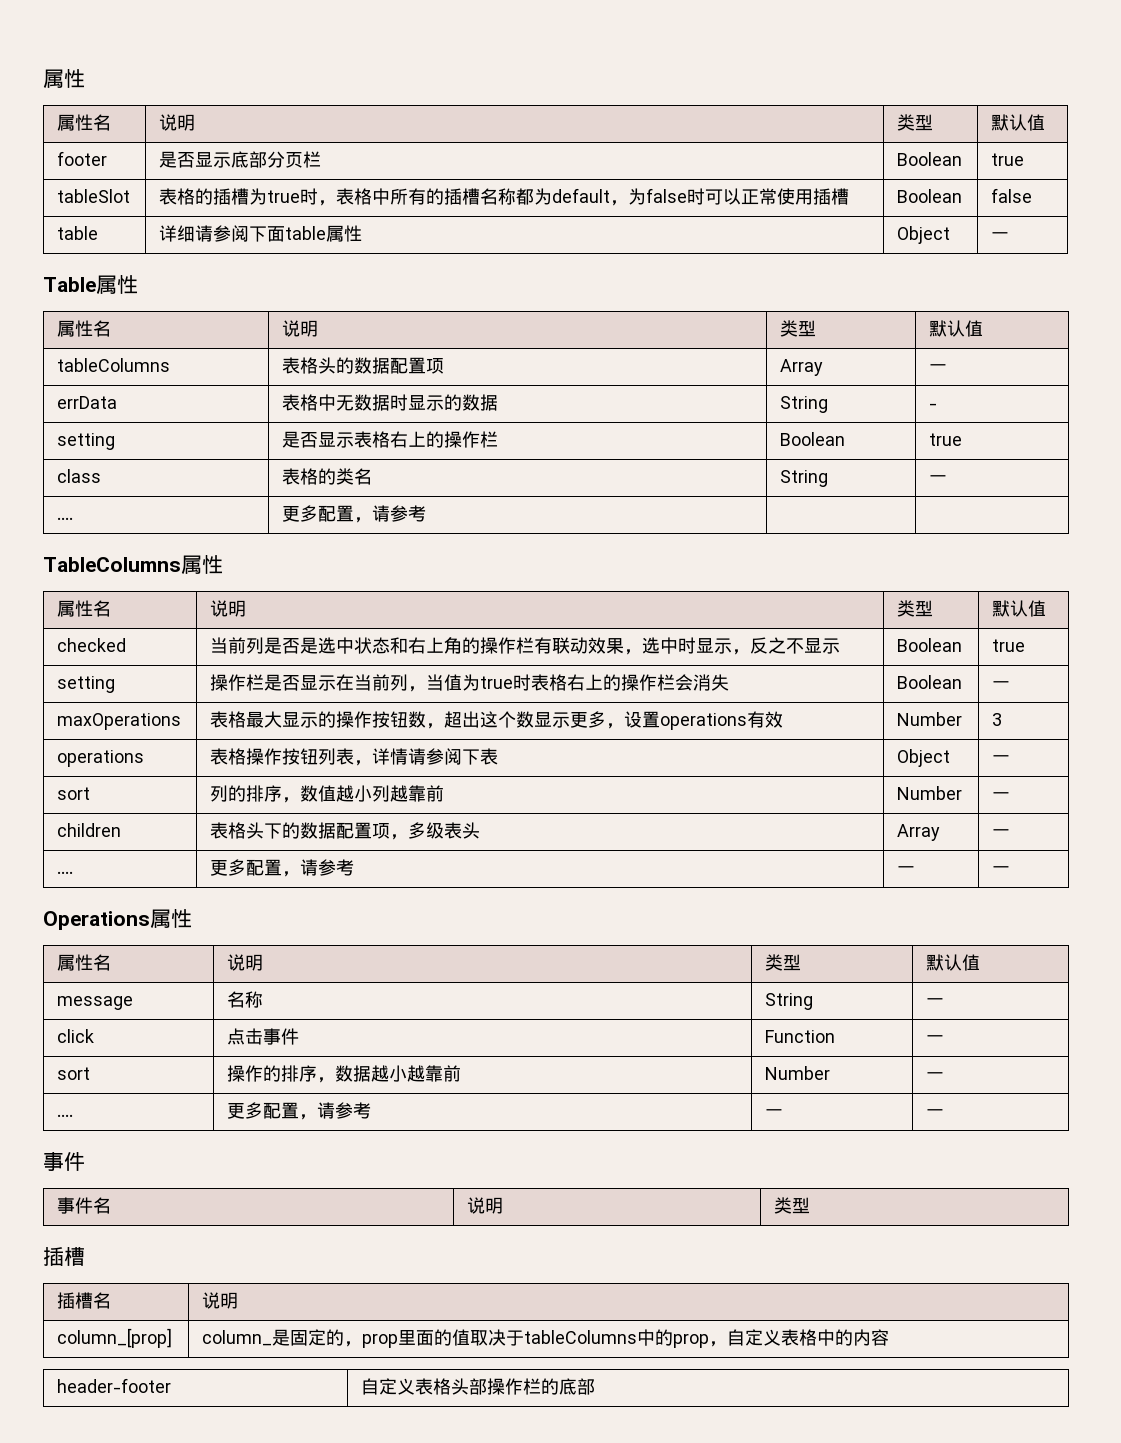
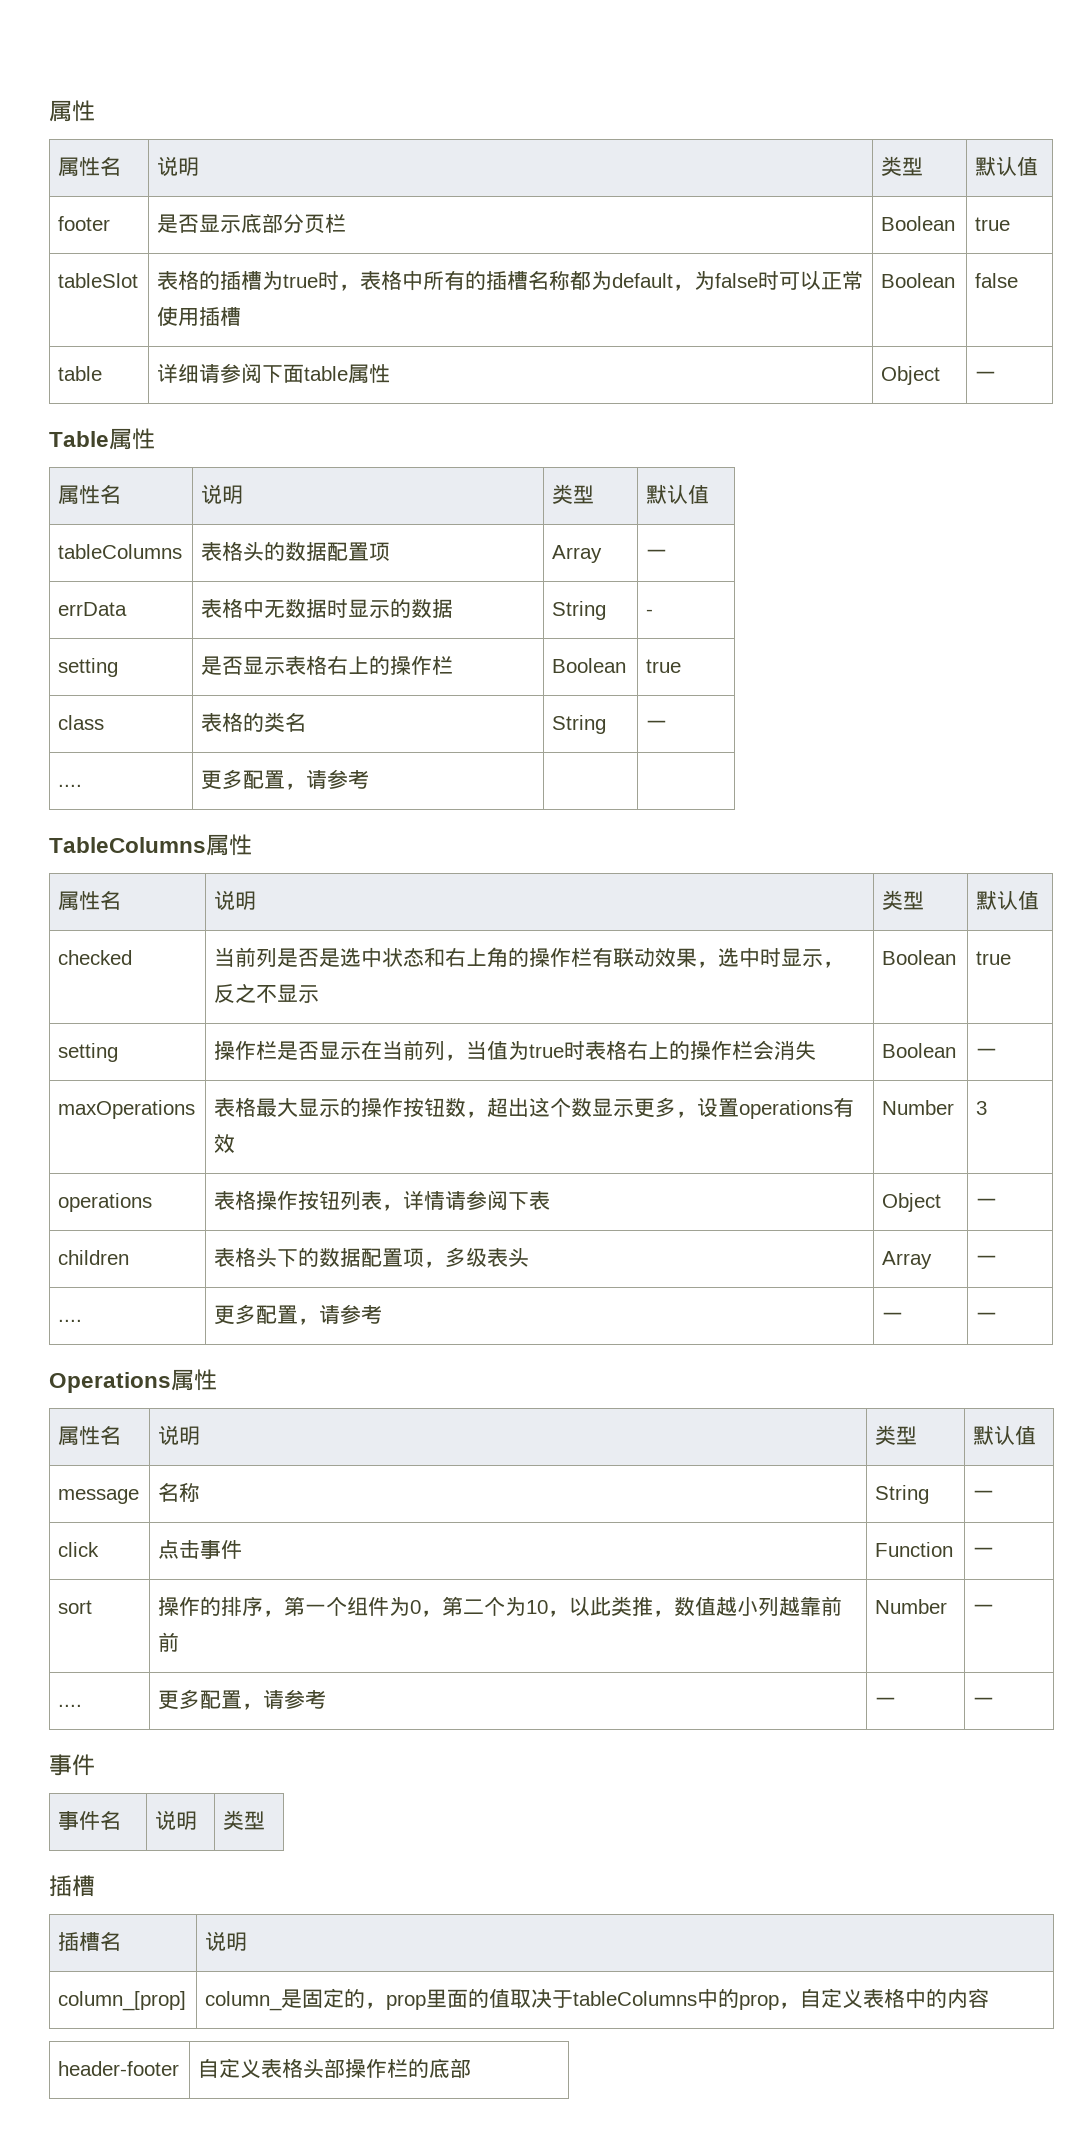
[57,787,91,800] [210,785,445,803] [897,786,963,800] [992,792,1011,800] // sort | 列的排序，数值越小列越靠前 | Number | 一 -> (998, 1203) none
[335,1065,462,1082] 数据越小越靠前 -> [284,1596,843,1617] [158,1632,180,1652] 第一个组件为0，第二个为10，以此类推，数值越小列越靠前前

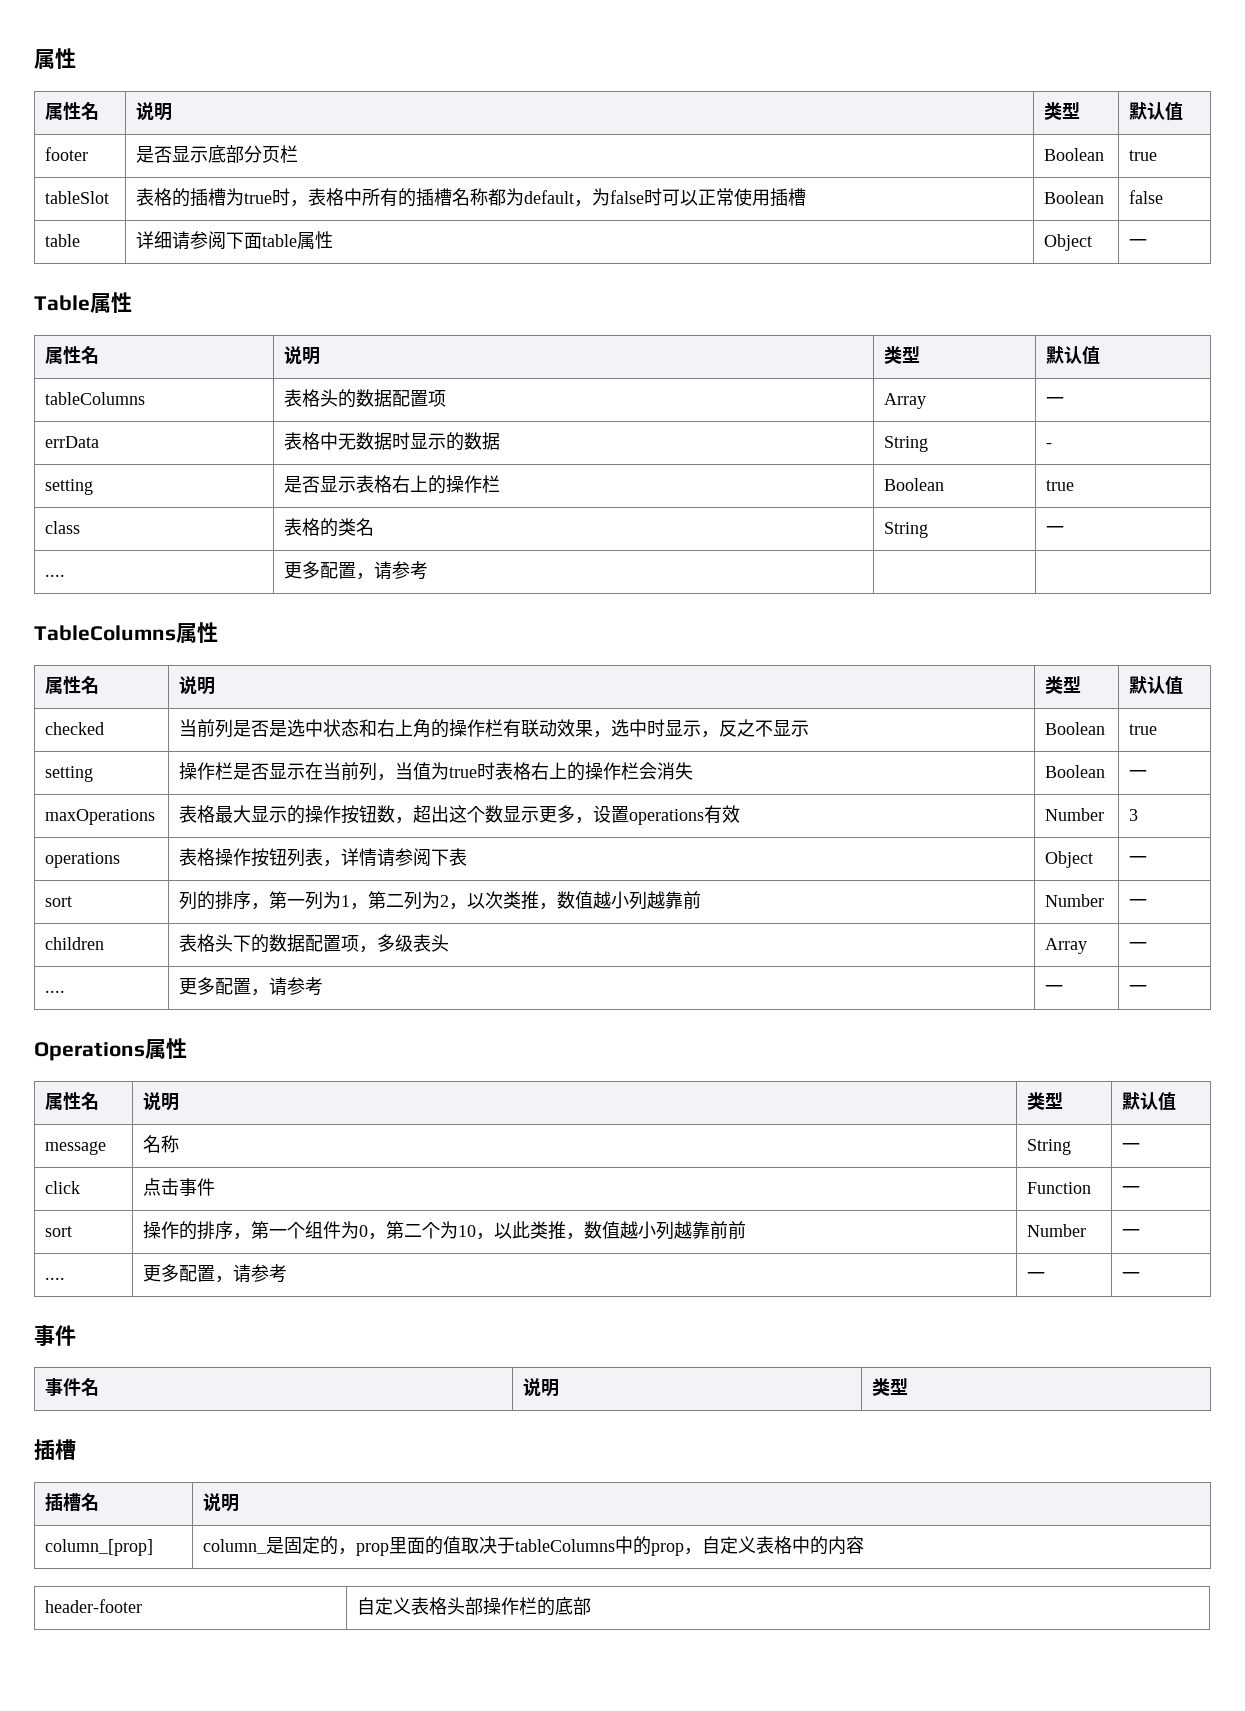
(998, 1203) none -> [45,896,73,907] [179,891,702,910] [1045,894,1105,907] [1129,899,1148,907] // sort | 列的排序，第一列为1，第二列为2，以次类推，数值越小列越靠前 | Number | 一

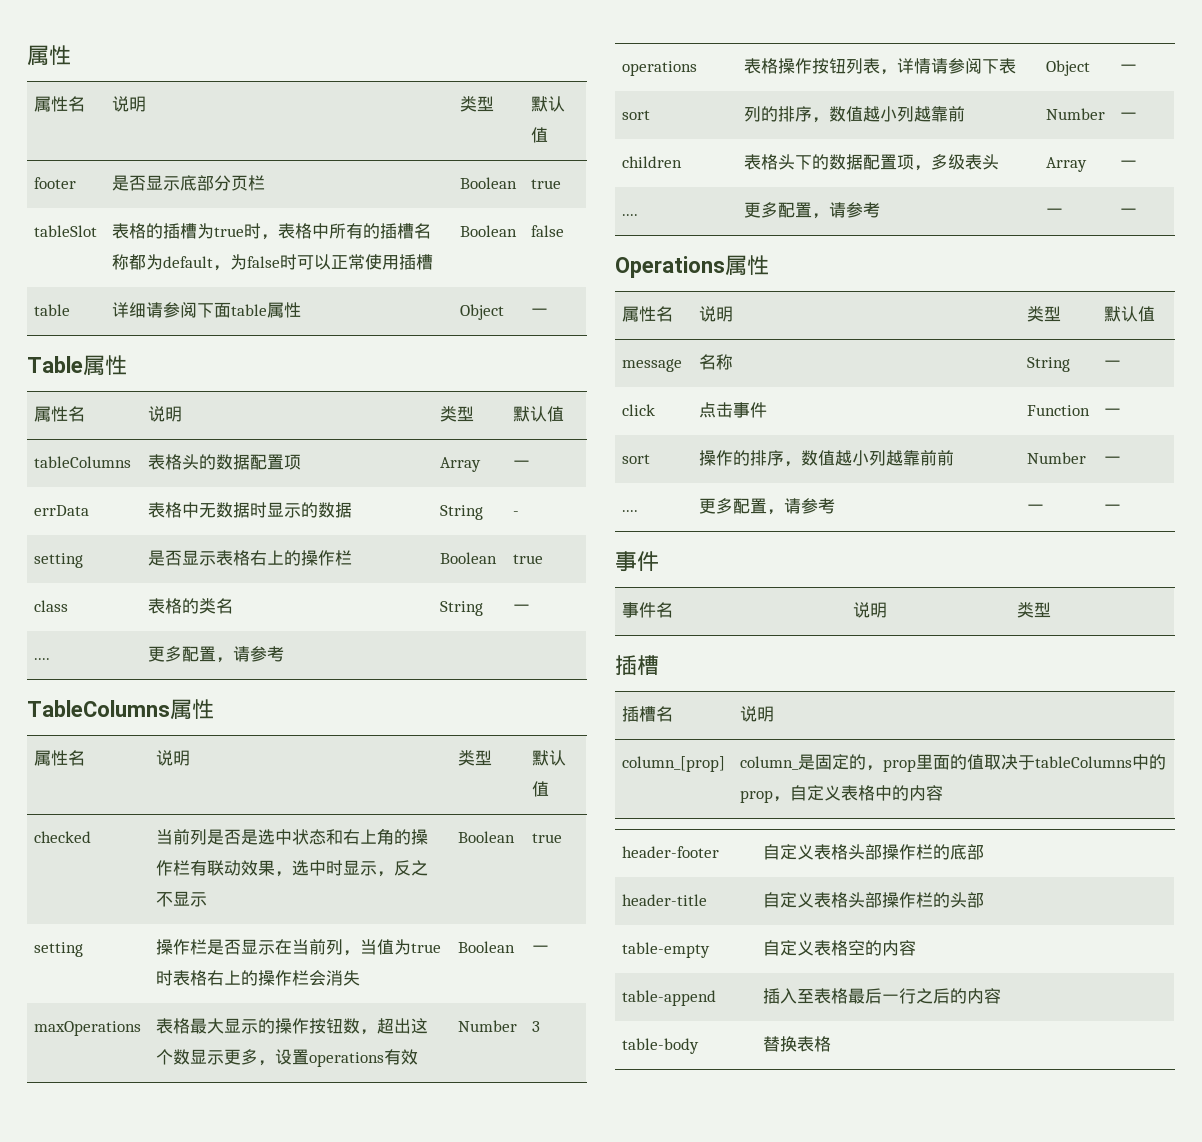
[269,891,558,910] 第一列为1，第二列为2，以次类推， -> (830, 120) none
[251,1221,585,1240] 第一个组件为0，第二个为10，以此类推， -> (802, 464) none
(592, 1606) none -> [622,894,708,906] [763,892,985,908] [622,942,711,958] [763,940,917,956] [622,990,717,1006] [763,988,1002,1004] [622,1038,700,1054] [763,1036,832,1052] // header-title | 自定义表格头部操作栏的头部 // table-empty | 自定义表格空的内容 // table-append | 插入至表格最后一行之后的内容 // table-body | 替换表格

